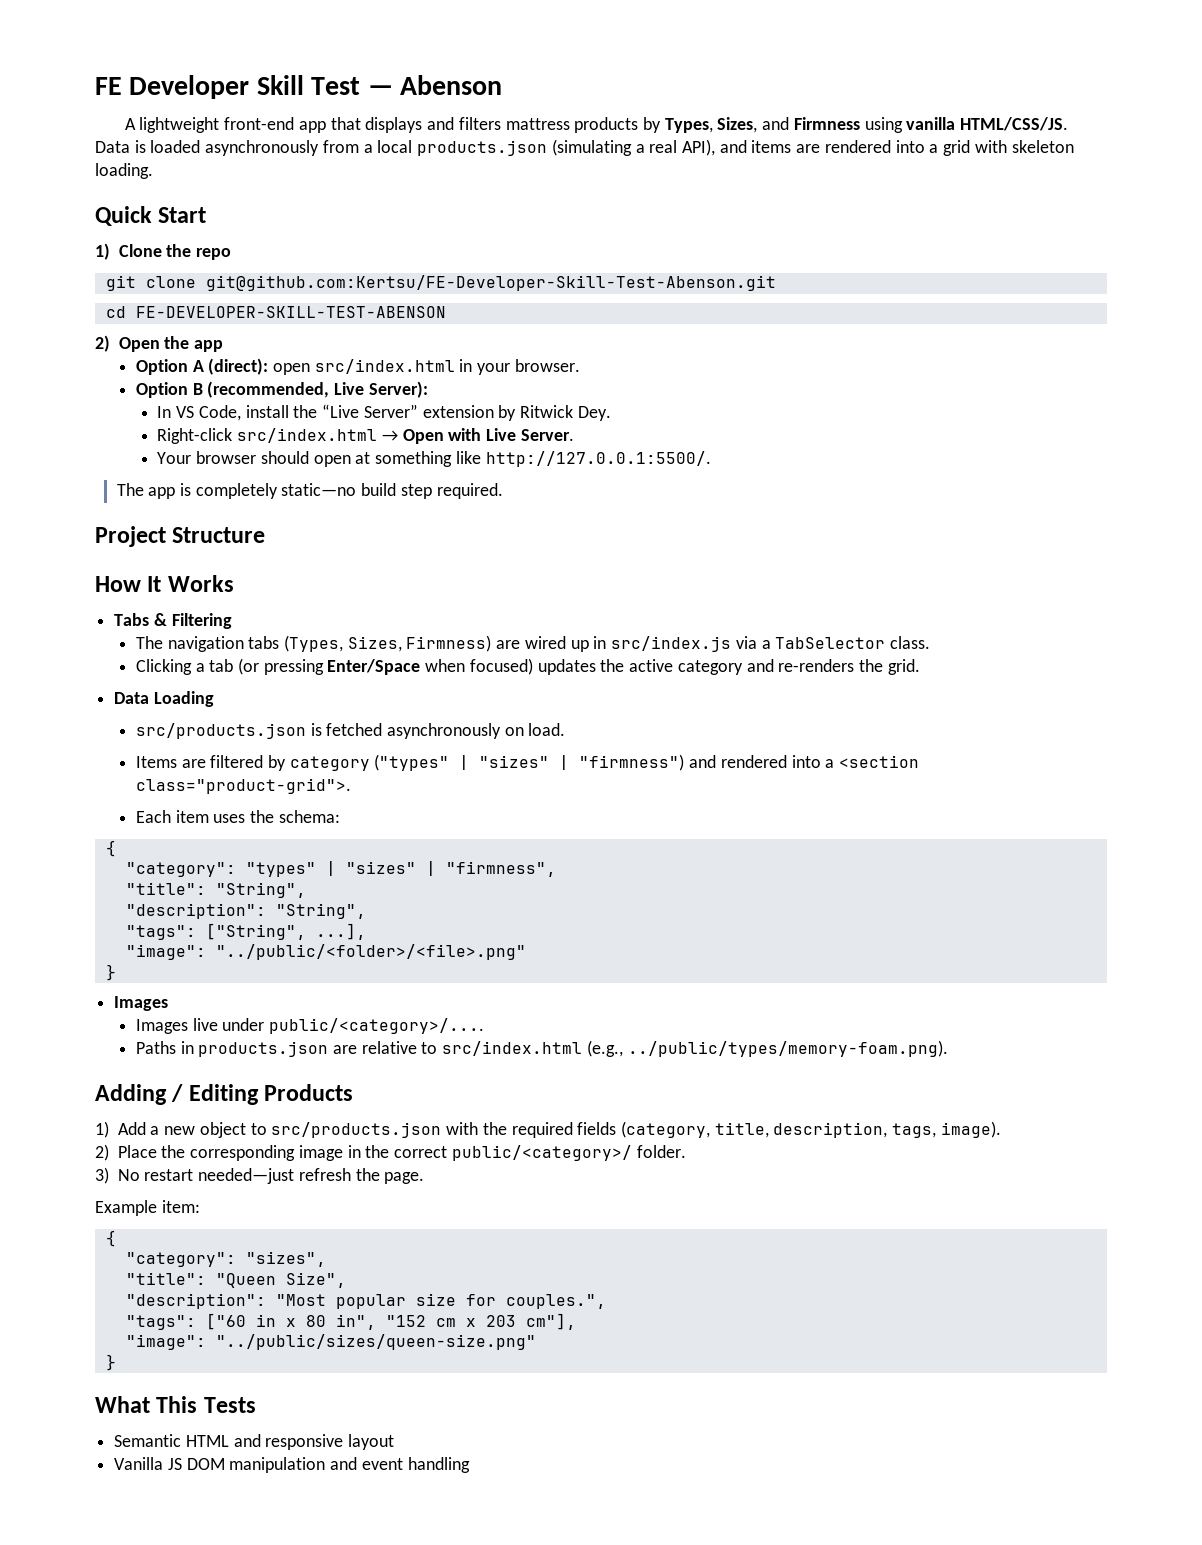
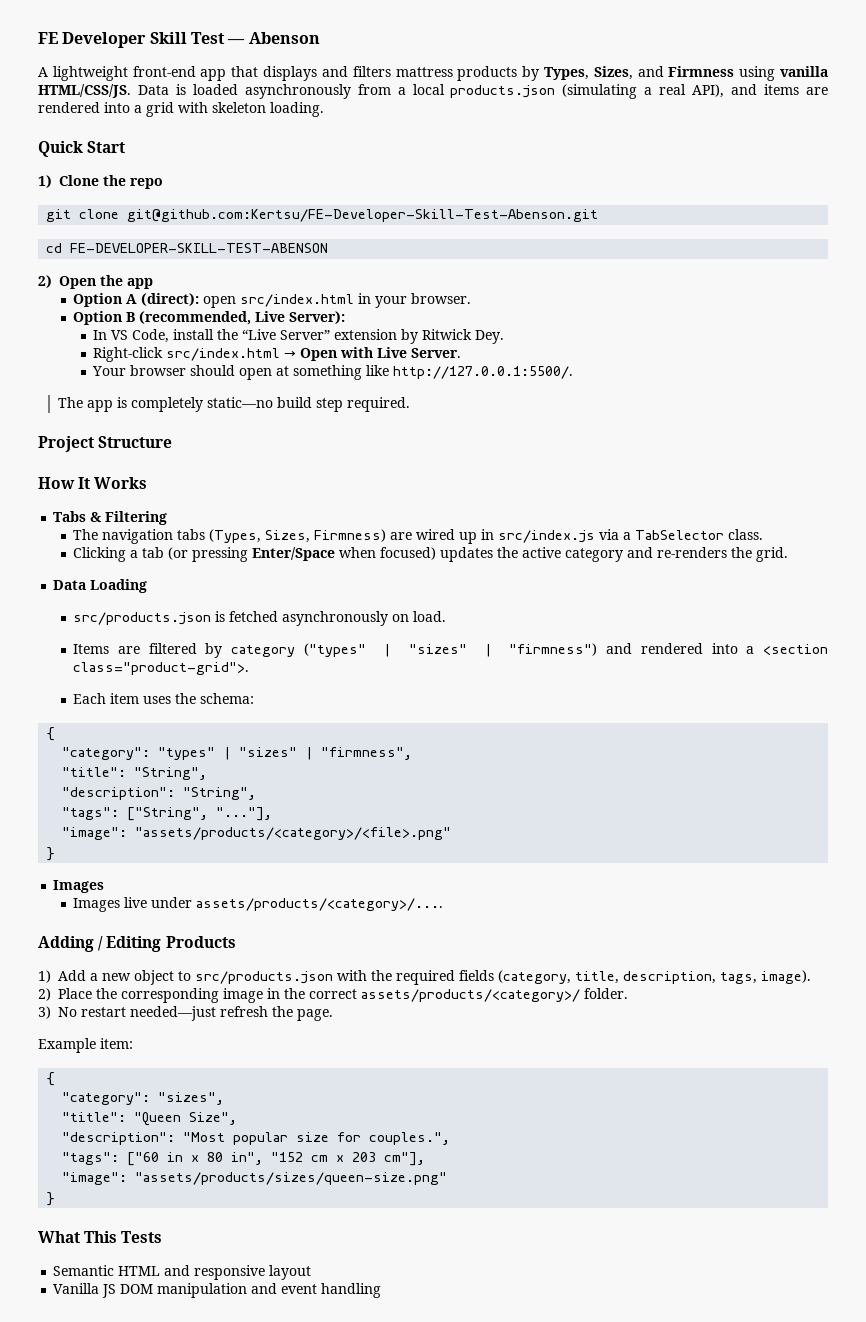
[315,923,366,940] [125,944,526,960] ...], // "image": "../public/<folder>/<file>.png" -> [216,807,273,821] [62,827,452,840] "..."], // "image": "assets/products/<category>/<file>.png"
[269,1018,485,1034] [135,1040,948,1057] public/<category>/.... // Paths in products.json are relative to src/index.html (e.g., ../public/types/memory-foam.png). -> [196,898,444,911] assets/products/<category>/....
[451,1145,632,1161] public/<category>/ -> [361,989,580,1002] assets/products/<category>/
[215,1334,536,1350] "../public/sizes/queen-size.png" -> [135,1172,448,1185] "assets/products/sizes/queen-size.png"

